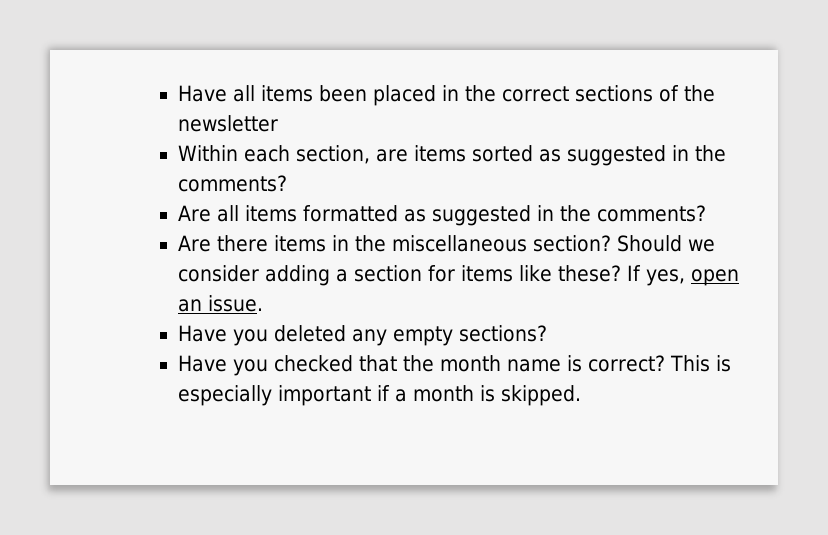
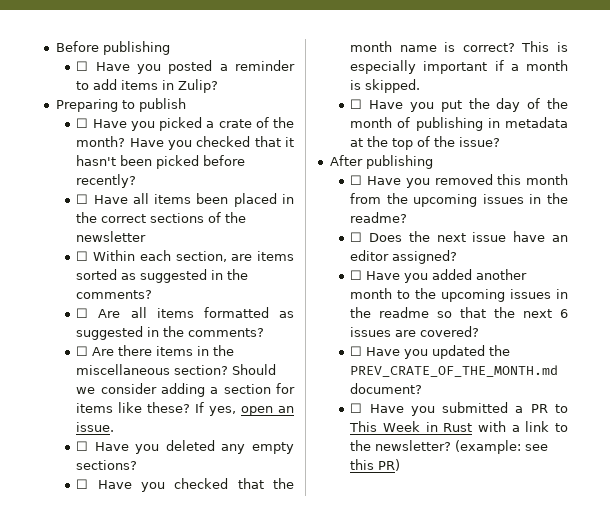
(178, 93) none -> [55,41,170,55] [76,60,295,74] [76,79,219,93] [55,98,186,112] [76,117,294,131] [76,136,294,150] [76,155,246,169] [76,174,137,188] [76,194,89,204] Before publishing // ☐ Have you posted a reminder to add items in Zulip? // Preparing to publish // ☐ Have you picked a crate of the month? Have you checked that it hasn't been picked before recently? // ☐
(279, 123) none -> [76,251,89,261] ☐
(288, 183) none -> [76,308,89,318] ☐
(707, 213) none -> [76,346,89,356] ☐
(264, 303) none -> [76,441,89,451] ☐
(548, 333) none -> [76,479,89,489] ☐
(582, 395) none -> [350,98,568,112] [350,117,568,131] [350,136,501,150] [329,155,433,169] [350,174,568,188] [350,193,568,207] [350,212,408,223] [350,231,568,242] [350,250,458,264] [350,269,528,283] [350,288,568,302] [350,307,568,318] [350,326,480,337] [350,345,511,359] [350,365,559,377] [350,383,423,394] [350,402,568,416] [349,421,568,432] [350,440,549,454] [350,459,401,471] // ☐ Have you put the day of the month of publishing in metadata at the top of the issue? // After publishing // ☐ Have you removed this month from the upcoming issues in the readme? // ☐ Does the next issue have an editor assigned? // ☐ Have you added another month to the upcoming issues in the readme so that the next 6 issues are covered? // ☐ Have you updated the PREV_CRATE_OF_THE_MONTH.md document? // ☐ Have you submitted a PR to This Week in Rust with a link to the newsletter? (example: see this PR)

